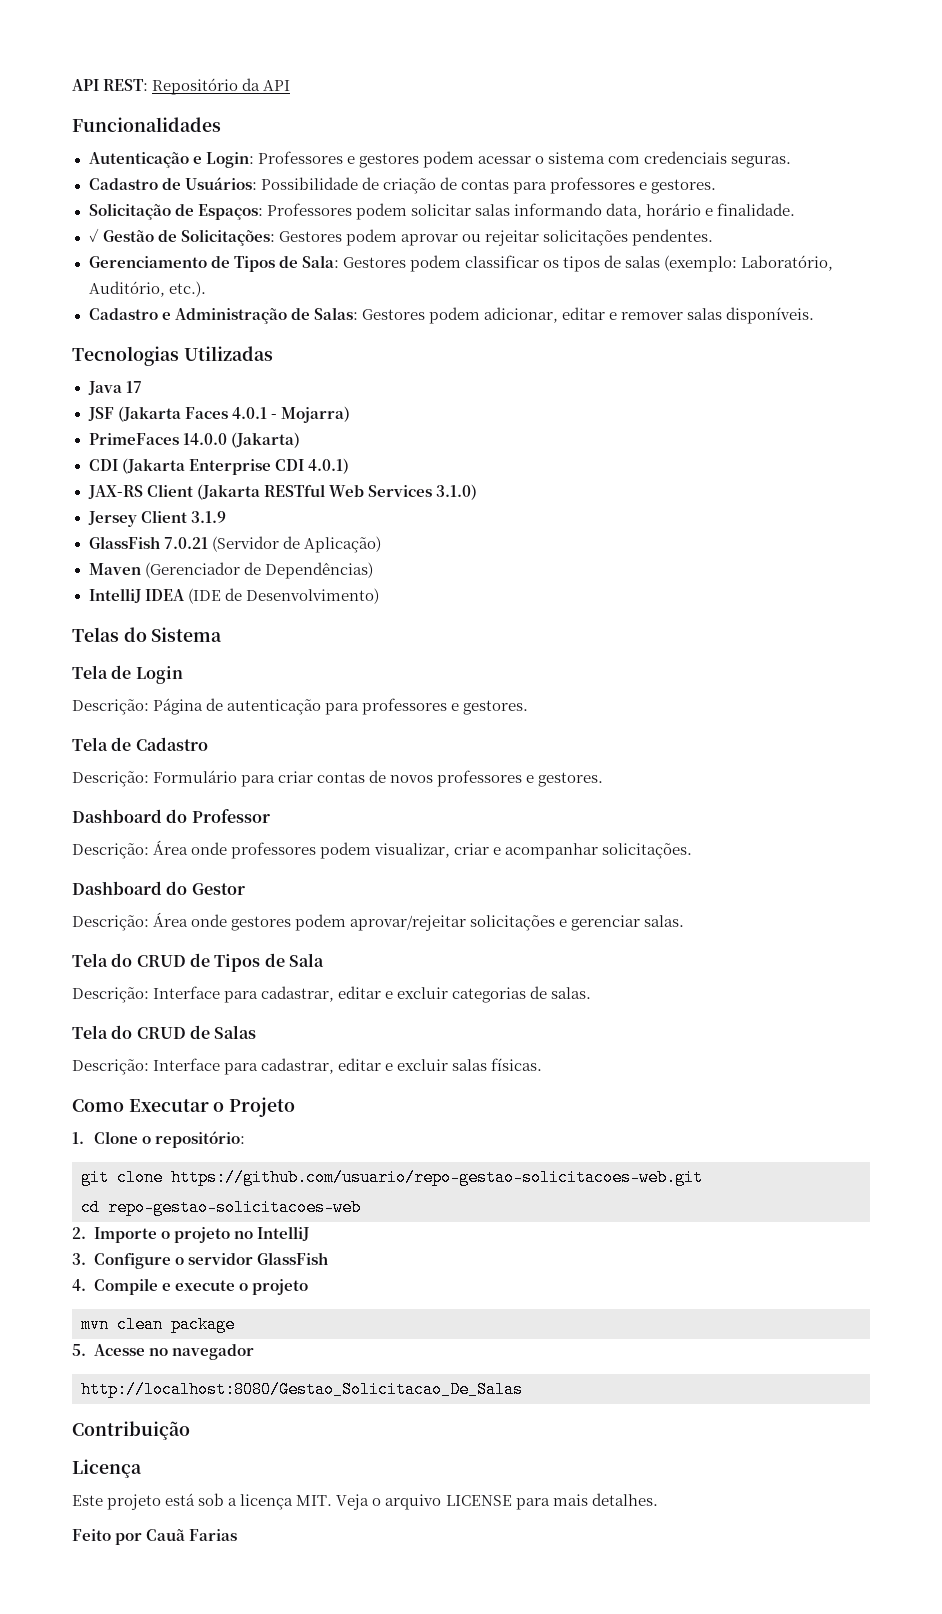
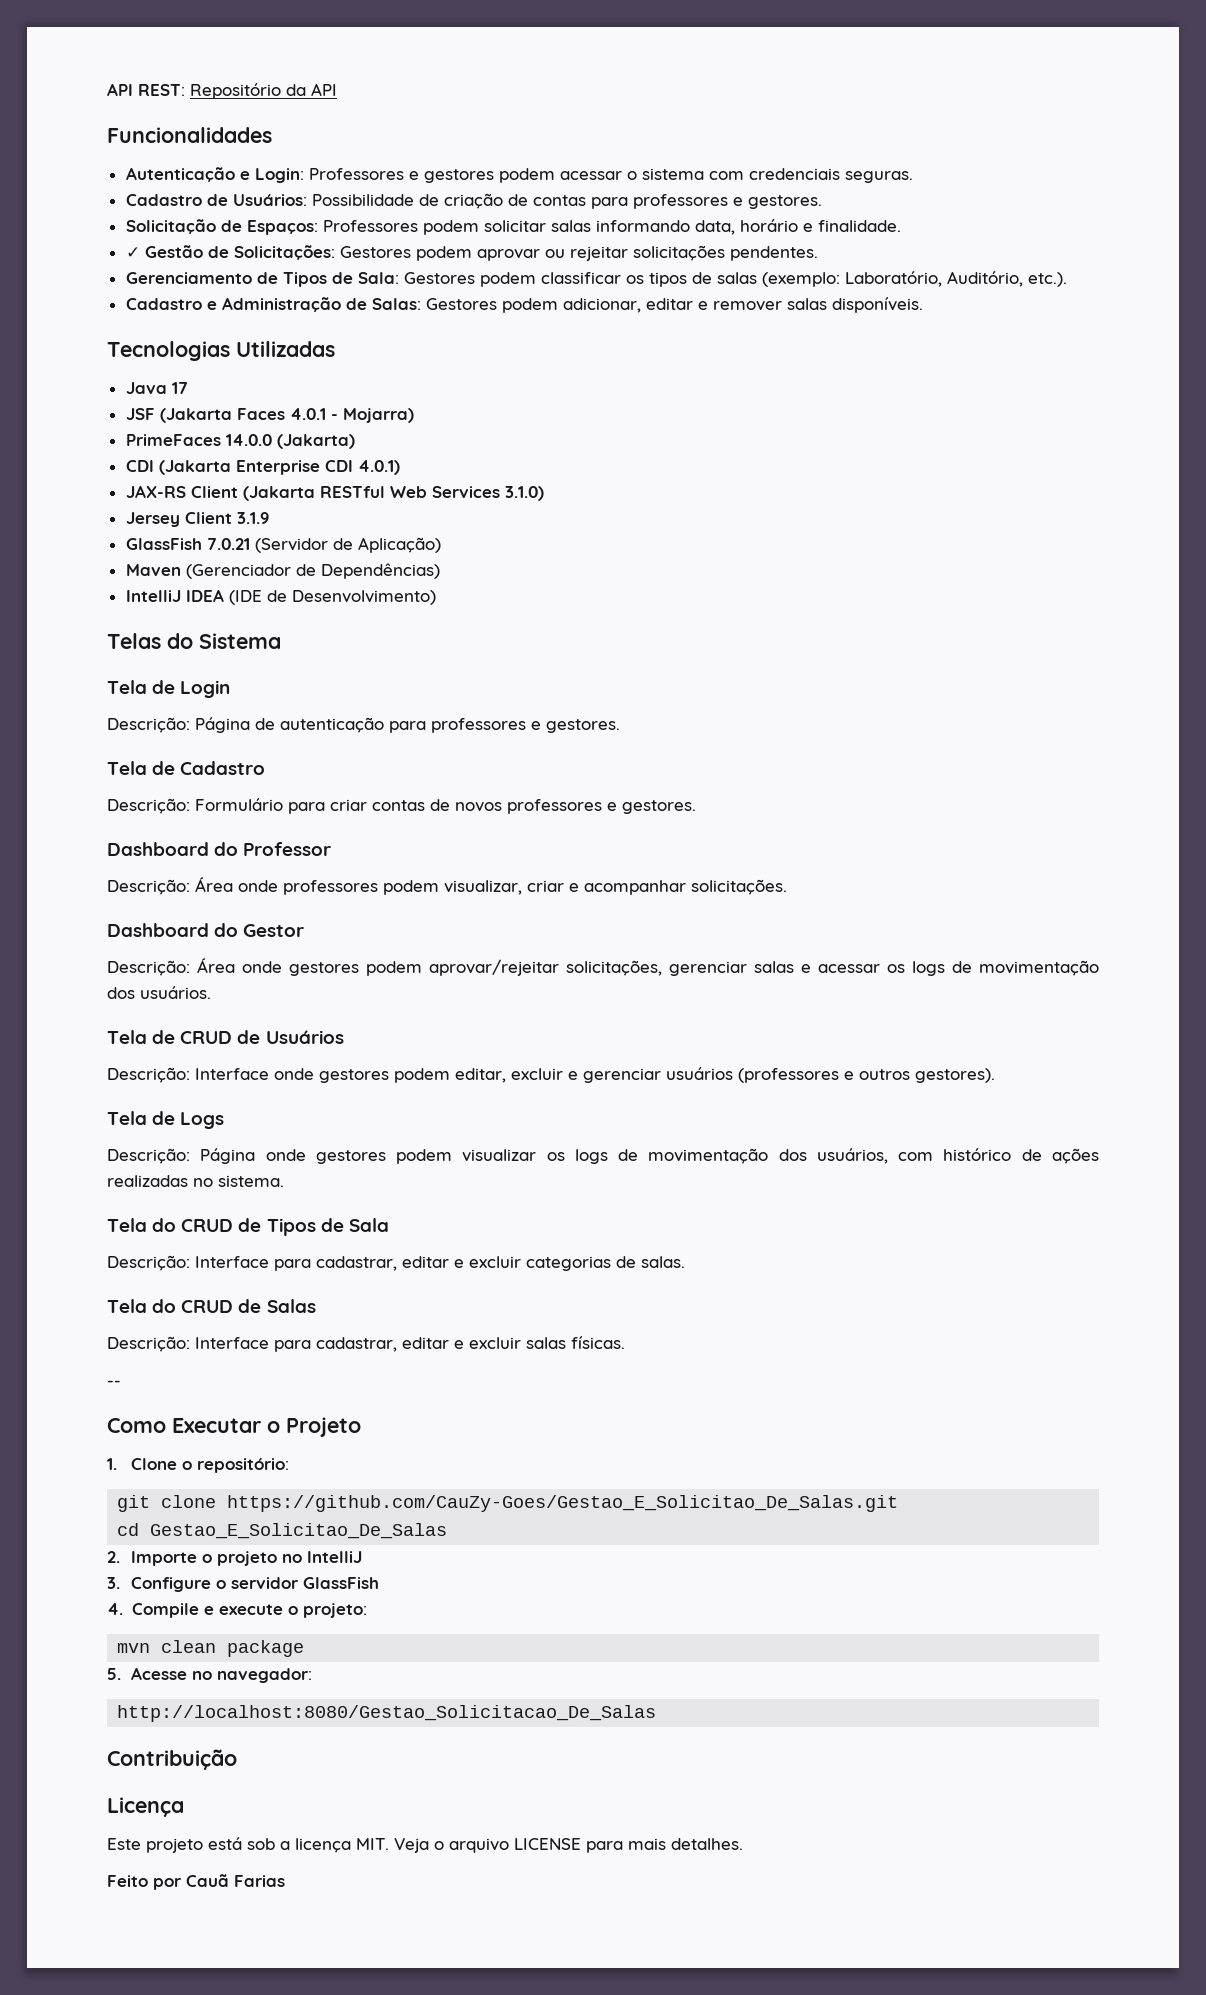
[470,915,685,931] solicitações e gerenciar salas. -> [566,960,1099,976] [107,986,211,999] [107,1030,344,1044] [107,1067,995,1083] [107,1111,225,1129] [107,1148,1099,1164] [107,1175,284,1187] solicitações, gerenciar salas e acessar os logs de movimentação dos usuários. // Tela de CRUD de Usuários // Descrição: Interface onde gestores podem editar, excluir e gerenciar usuários (professores e outros gestores). // Tela de Logs // Descrição: Página onde gestores podem visualizar os logs de movimentação dos usuários, com histórico de ações realizadas no sistema.
(543, 1064) none -> [107,1380,121,1386] // --
[171,1169,703,1186] https://github.com/usuario/repo-gestao-solicitacoes-web.git -> [227,1495,899,1512] https://github.com/CauZy-Goes/Gestao_E_Solicitao_De_Salas.git
[108,1199,361,1216] repo-gestao-solicitacoes-web -> [150,1523,448,1539] Gestao_E_Solicitao_De_Salas
[252,1279,309,1295] projeto -> [302,1603,367,1618] projeto:
[172,1344,255,1360] navegador -> [216,1668,312,1683] navegador:

